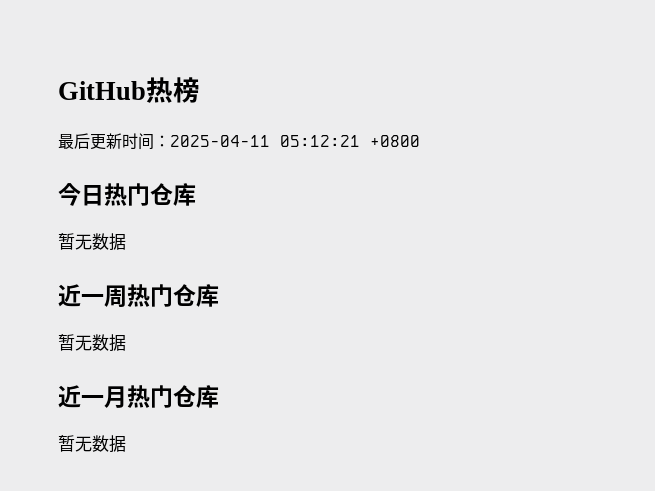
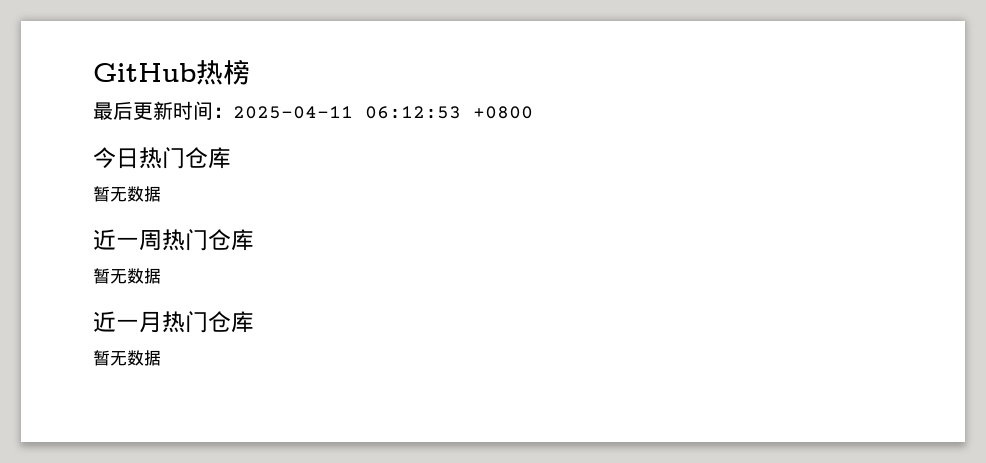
[280,135,360,147] 05:12:21 -> [365,106,461,119] 06:12:53

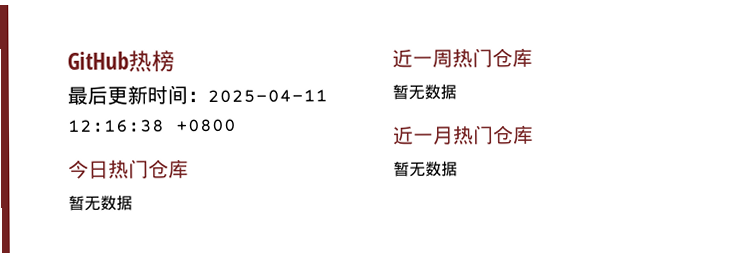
[365,106,461,119] 06:12:53 -> [67,119,165,133] 12:16:38

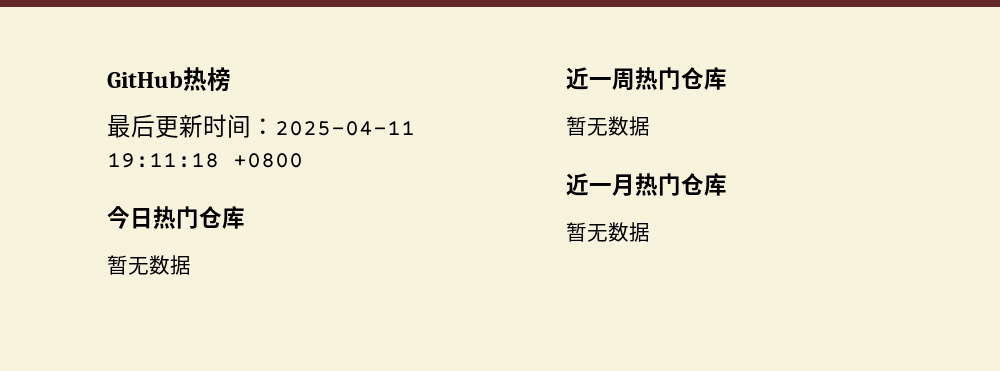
[67,119,165,133] 12:16:38 -> [107,152,219,168] 19:11:18

